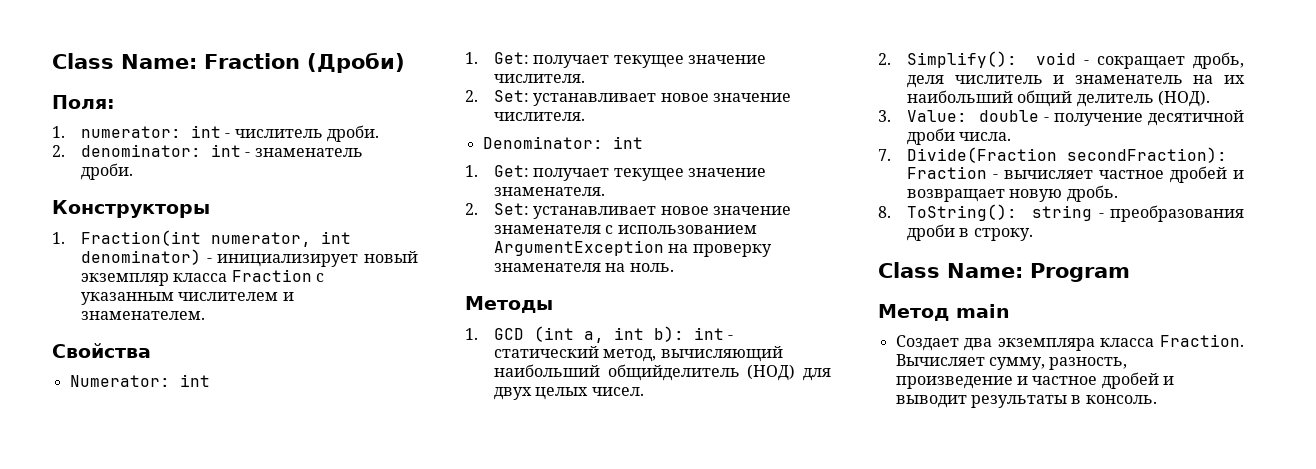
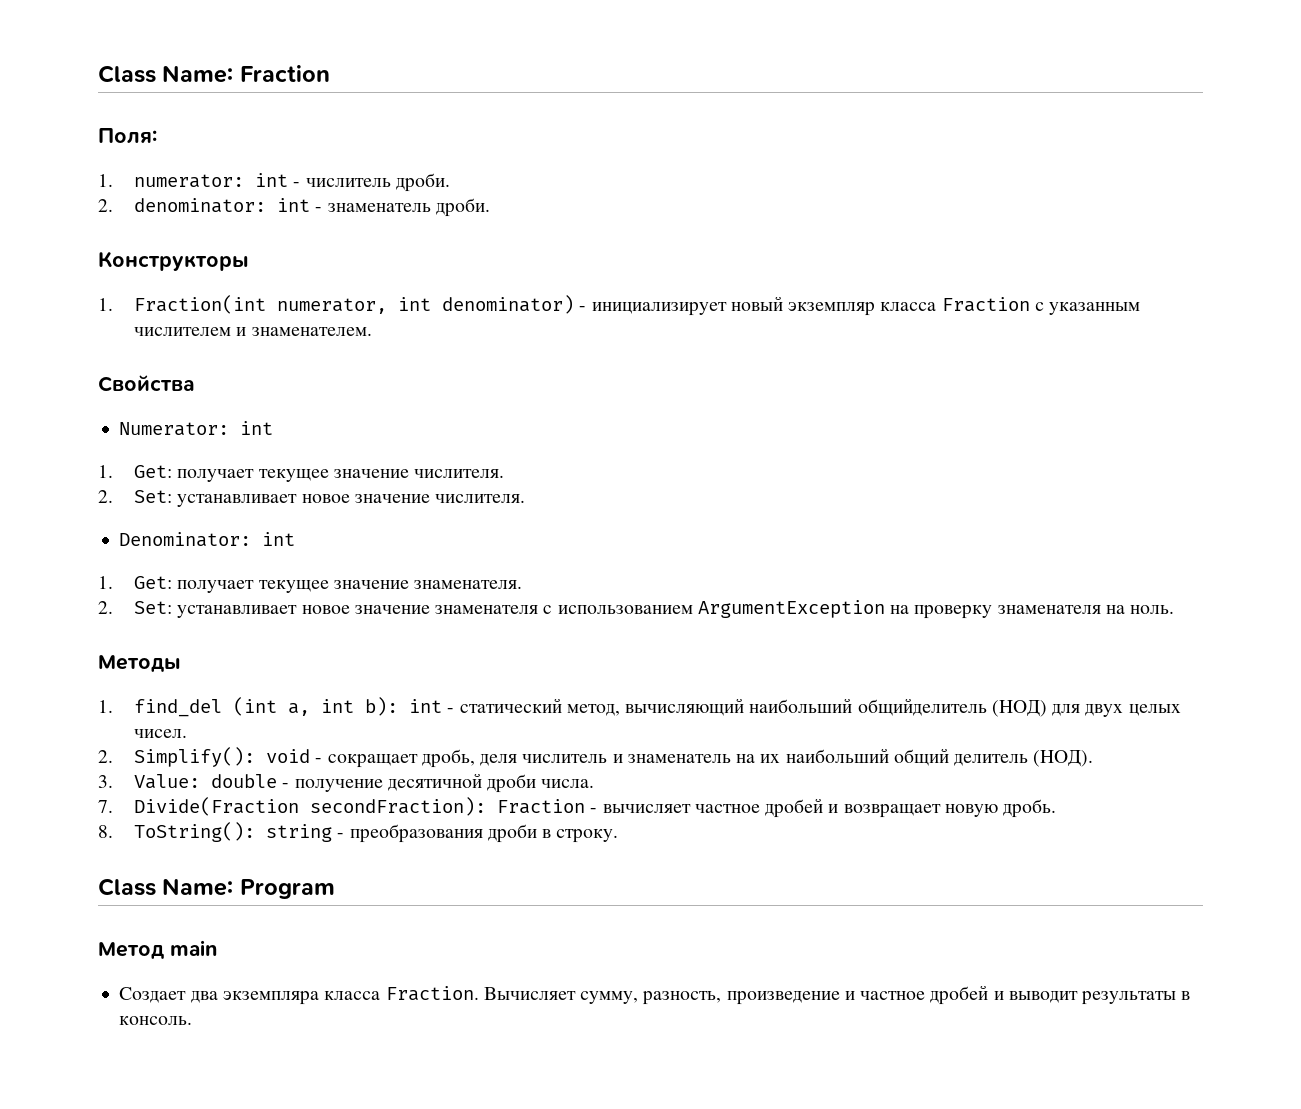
[306,52,405,73] (Дроби) -> (330, 73) none
[494,328,525,340] GCD -> [134,699,223,717] find_del

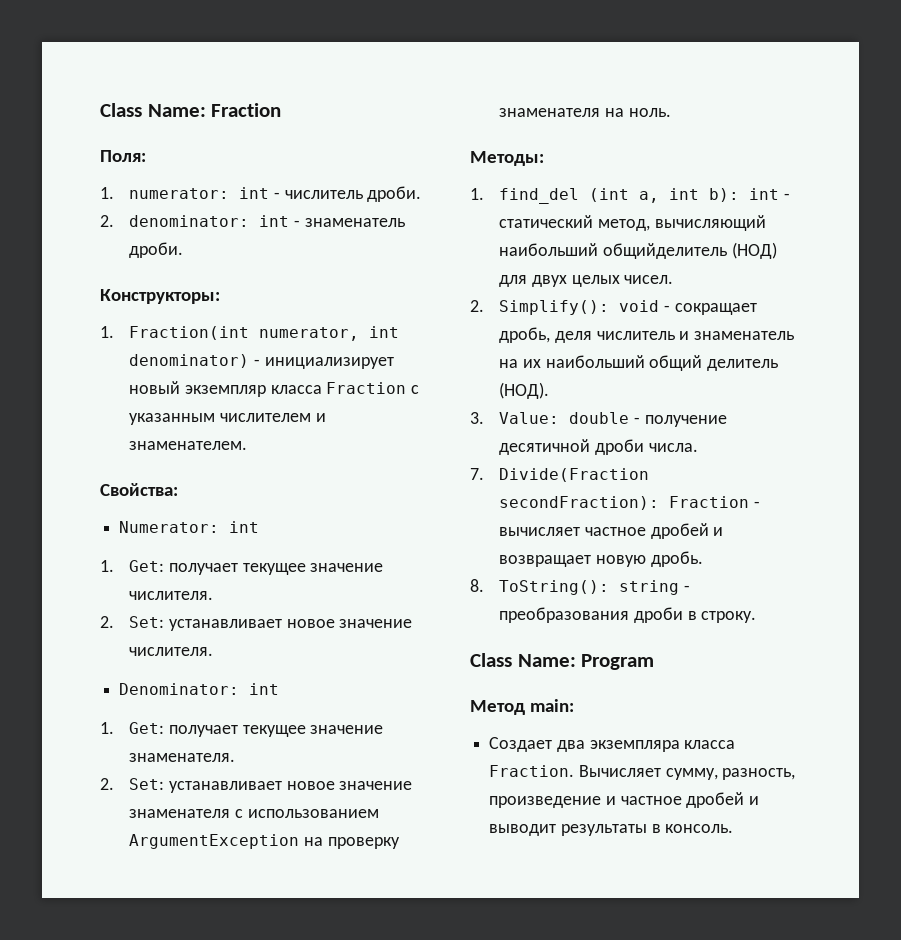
[98,251,249,271] Конструкторы -> [100,289,220,304] Конструкторы:
[98,375,195,392] Свойства -> [100,483,178,496] Свойства:
[98,655,181,672] Методы -> [470,151,544,166] Методы:
[170,940,217,956] main -> [530,699,575,712] main:

